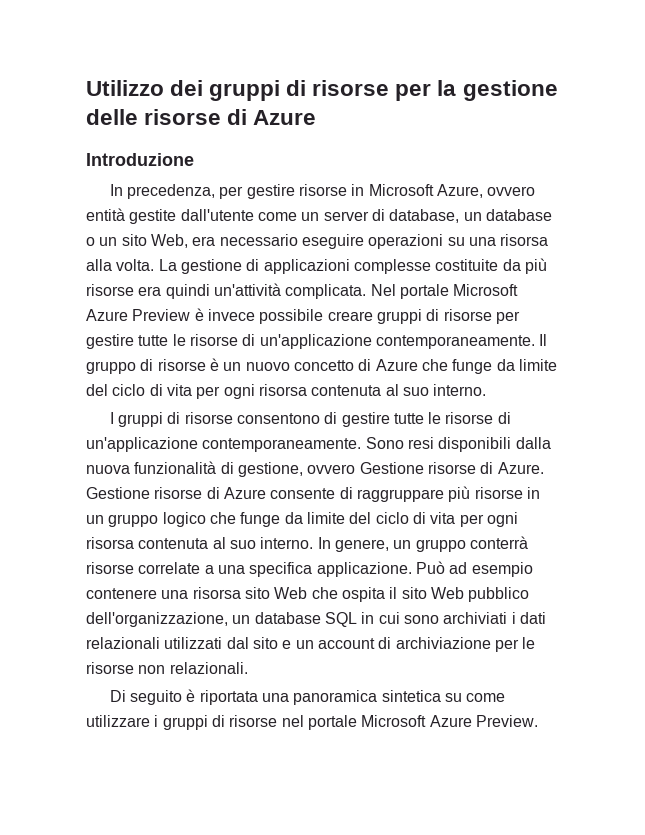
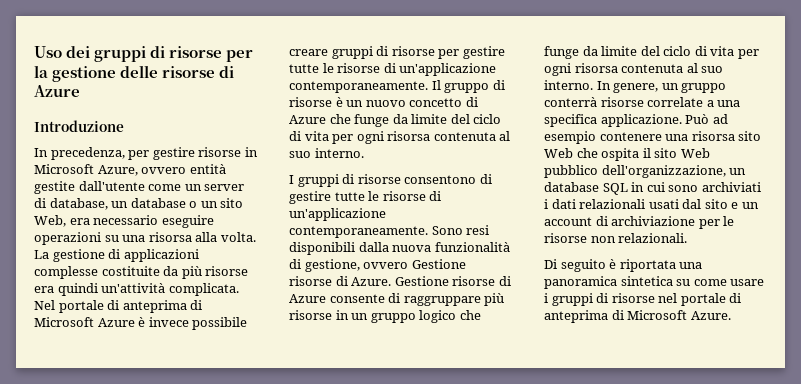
[86,80,164,96] Utilizzo -> [34,46,62,58] Uso
[453,284,519,296] [86,309,191,321] Microsoft Azure Preview -> [107,300,203,313] [34,317,135,327] di anteprima di Microsoft Azure
[164,637,223,649] utilizzati -> [648,199,679,209] usati
[86,715,150,727] utilizzare -> [730,279,765,286] usare
[361,715,538,727] Microsoft Azure Preview. -> [729,293,742,303] [544,310,731,323] di anteprima di Microsoft Azure.

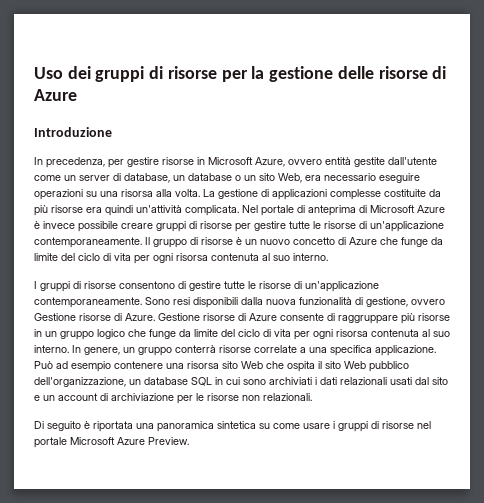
[729,293,742,303] [544,310,731,323] di anteprima di Microsoft Azure. -> [70,437,189,445] Microsoft Azure Preview.

